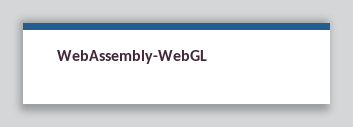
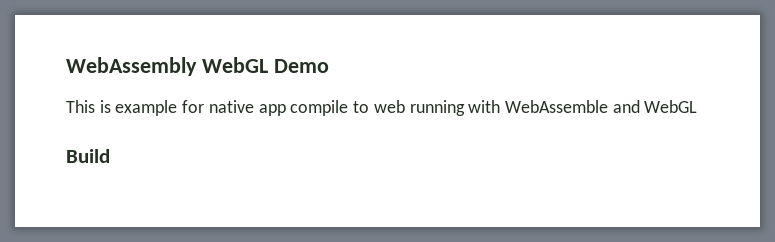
[57,50,207,64] WebAssembly-WebGL -> [66,57,329,76] [66,100,698,116] [66,149,110,163] WebAssembly WebGL Demo // This is example for native app compile to web running with WebAssemble and WebGL // Build

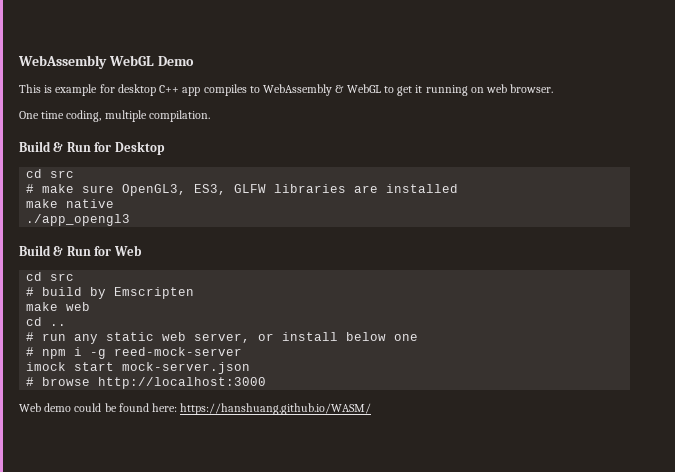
[208,100,698,116] [66,149,110,163] native app compile to web running with WebAssemble and WebGL // Build -> [117,84,554,96] [19,110,210,122] [19,141,165,155] [26,169,75,178] [26,184,459,196] [26,199,115,208] [26,214,131,226] [19,245,142,256] [26,272,75,281] [26,287,195,299] [26,302,91,311] [26,317,67,326] [26,332,419,344] [26,347,243,359] [26,362,251,374] [26,377,267,389] [19,403,372,415] desktop C++ app compiles to WebAssembly & WebGL to get it running on web browser. // One time coding, multiple compilation. // Build & Run for Desktop // cd src // # make sure OpenGL3, ES3, GLFW libraries are installed // make native // ./app_opengl3 // Build & Run for Web // cd src // # build by Emscripten // make web // cd .. // # run any static web server, or install below one // # npm i -g reed-mock-server // imock start mock-server.json // # browse http://localhost:3000 // Web demo could be found here: https://hanshuang.github.io/WASM/

